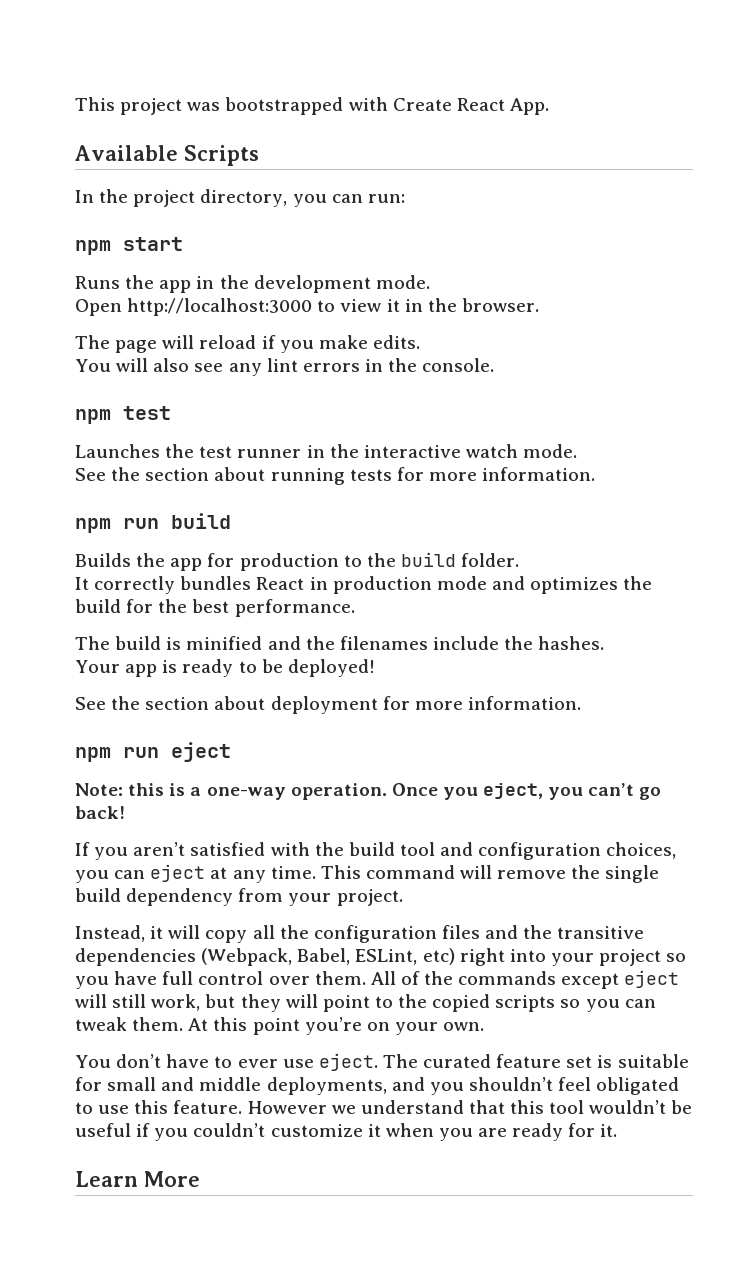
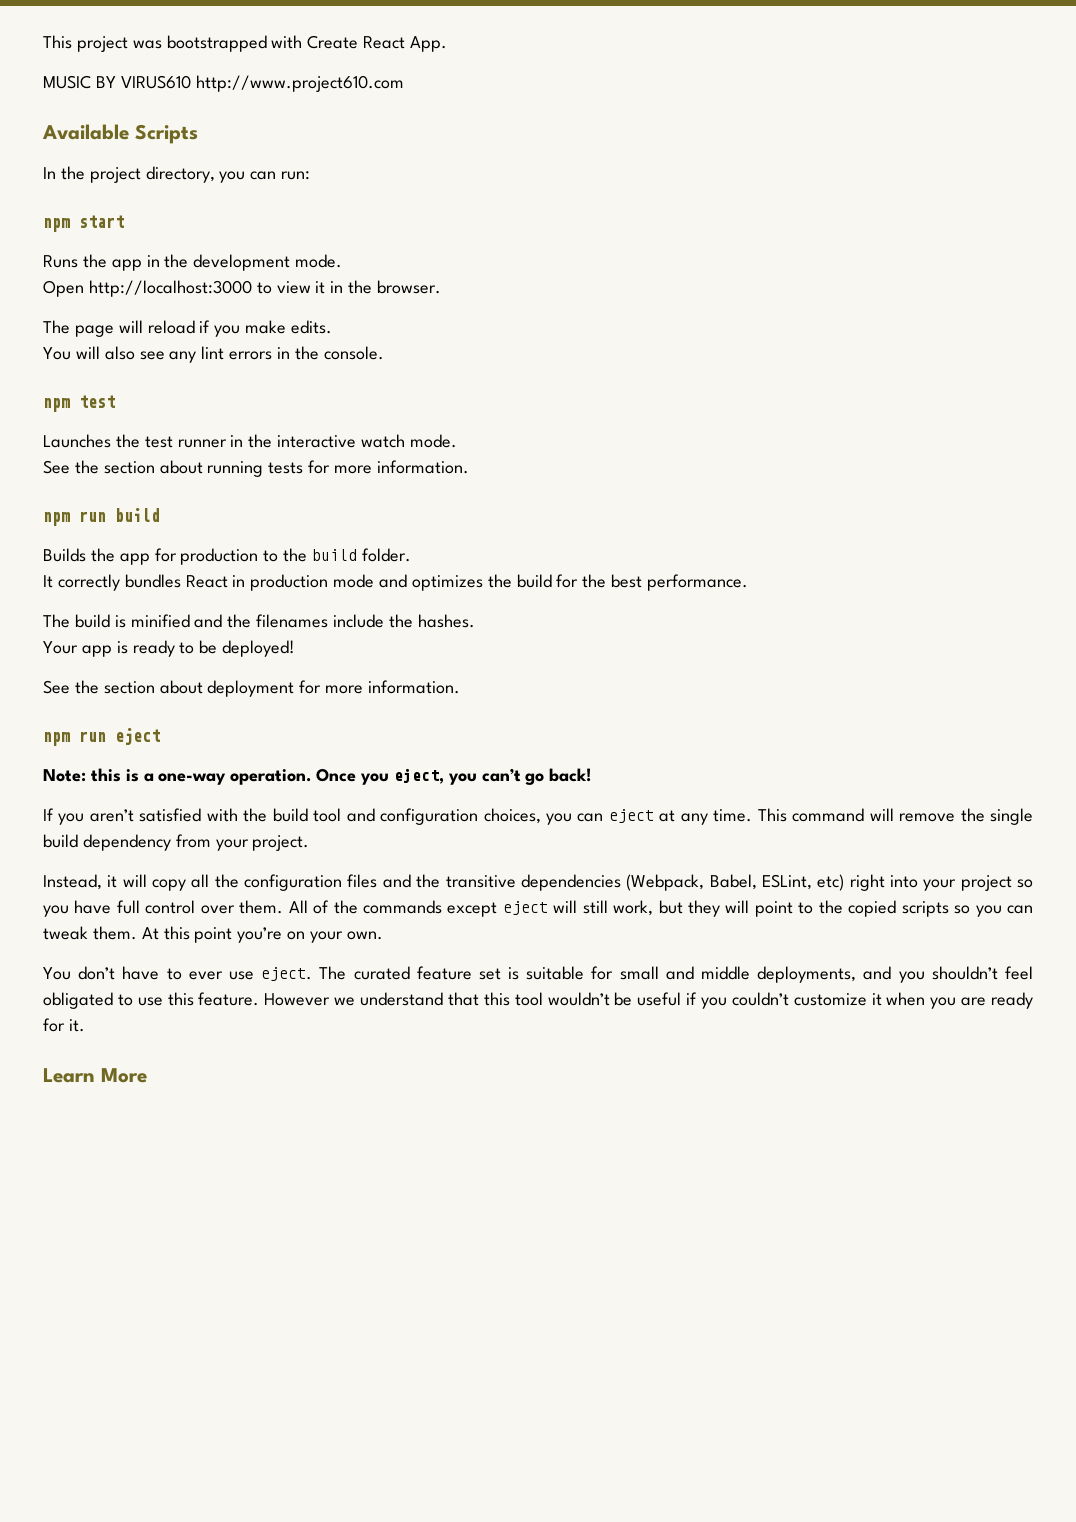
(549, 106) none -> [43,75,404,92] // MUSIC BY VIRUS610 http://www.project610.com

